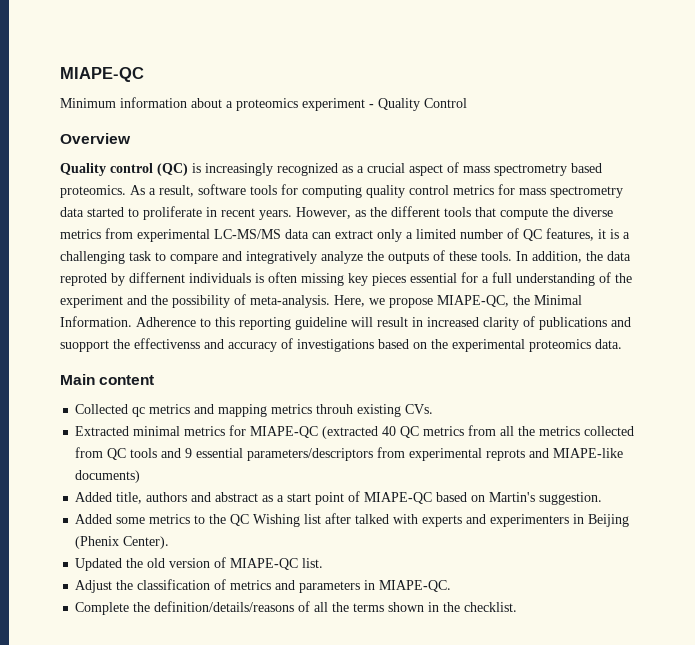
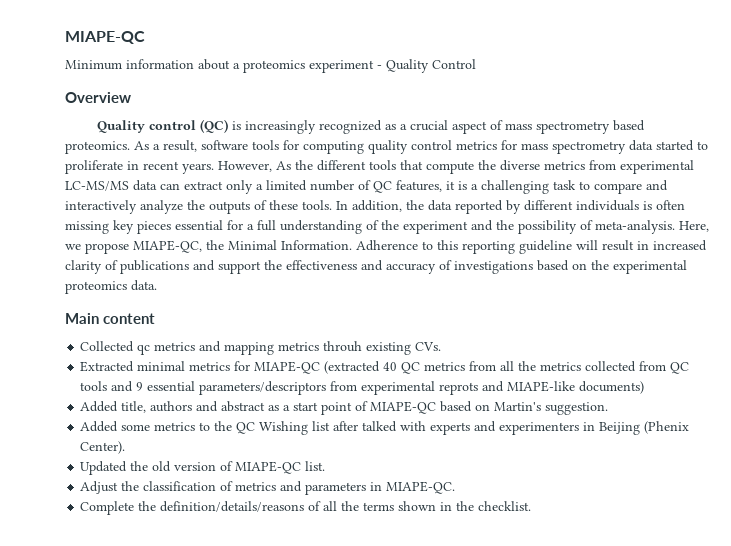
[355,210,366,217] as -> [276,161,291,170] As
[246,251,317,264] integratively -> [65,200,137,214] interactively
[60,272,185,286] reproted by differnent -> [455,200,573,214] reported by different
[60,338,200,352] suopport the effectivenss -> [218,260,357,274] support the effectiveness

